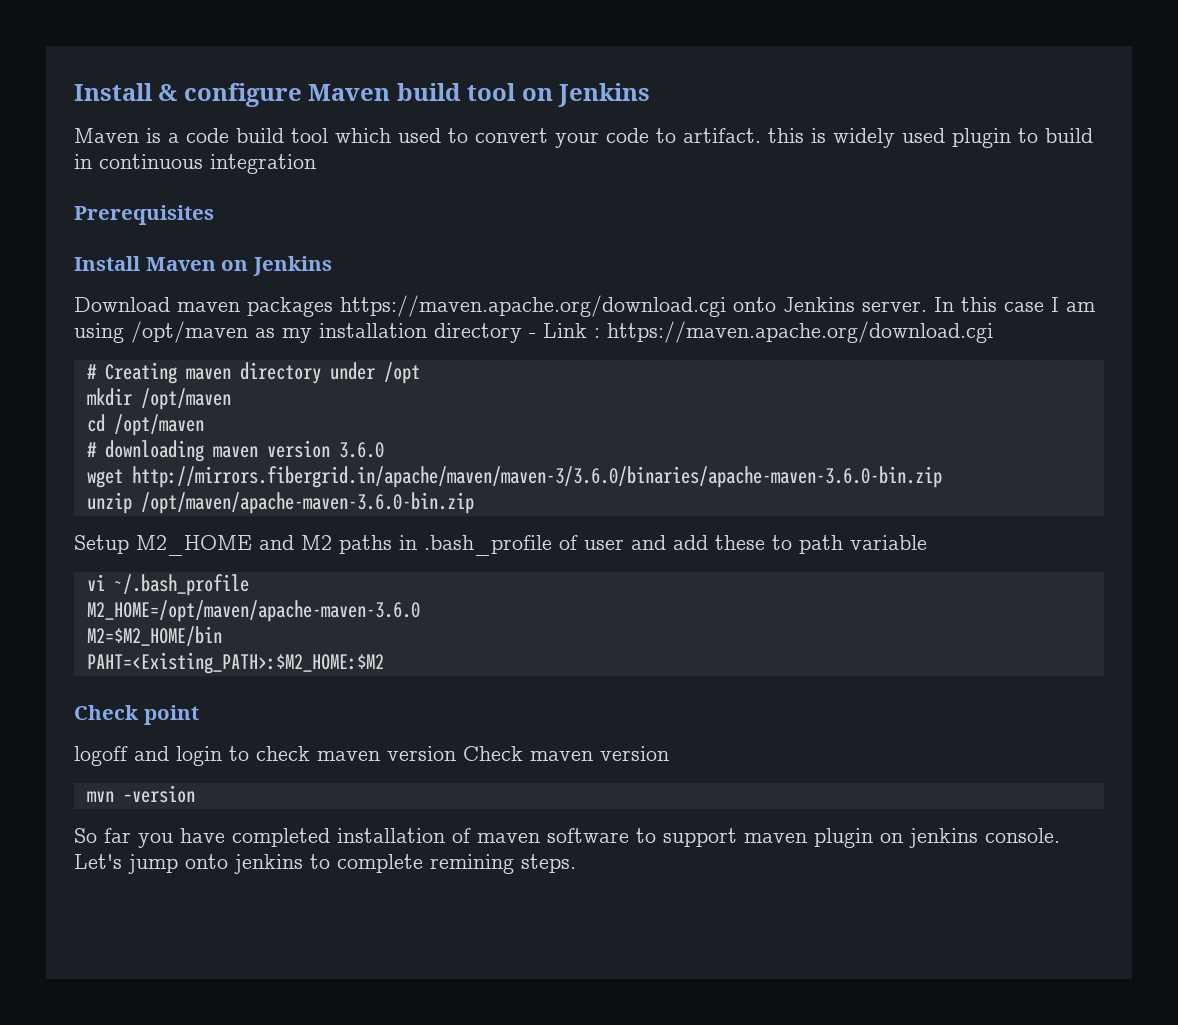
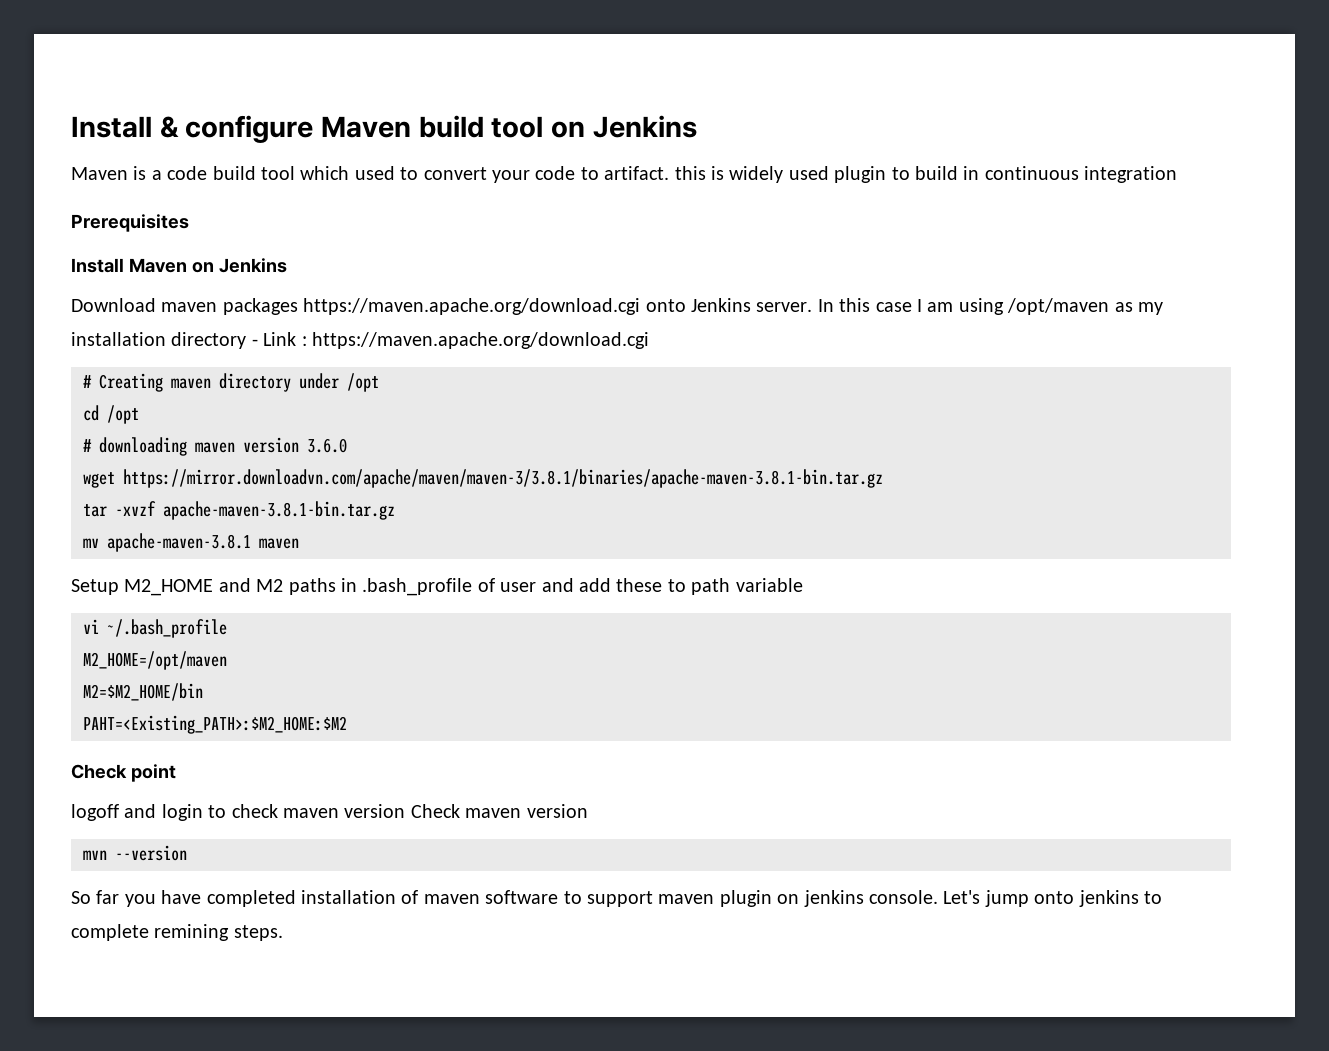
[86,388,231,410] // mkdir /opt/maven -> (379, 382) none
[113,414,204,436] /opt/maven -> [107,405,139,424] /opt
[131,466,942,488] [86,492,474,514] http://mirrors.fibergrid.in/apache/maven/maven-3/3.6.0/binaries/apache-maven-3.6.0-bin.zip // unzip /opt/maven/apache-maven-3.6.0-bin.zip -> [123,469,883,488] [83,501,395,520] [83,533,299,552] https://mirror.downloadvn.com/apache/maven/maven-3/3.8.1/binaries/apache-maven-3.8.1-bin.tar.gz // tar -xvzf apache-maven-3.8.1-bin.tar.gz // mv apache-maven-3.8.1 maven
[86,600,420,622] M2_HOME=/opt/maven/apache-maven-3.6.0 -> [83,651,227,670] M2_HOME=/opt/maven
[122,785,195,803] –version -> [115,845,187,861] --version

